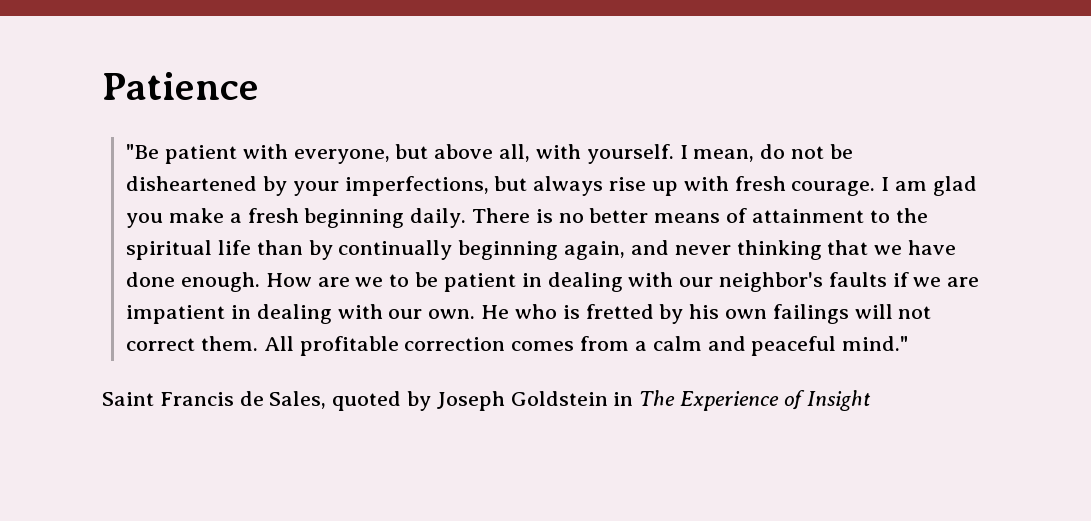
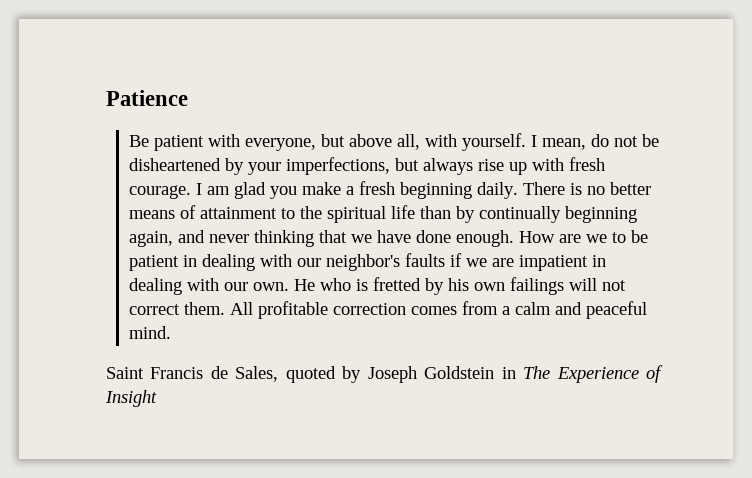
[126,144,160,159] "Be -> [128,135,149,147] Be
[842,336,909,351] mind." -> [128,326,171,339] mind.

